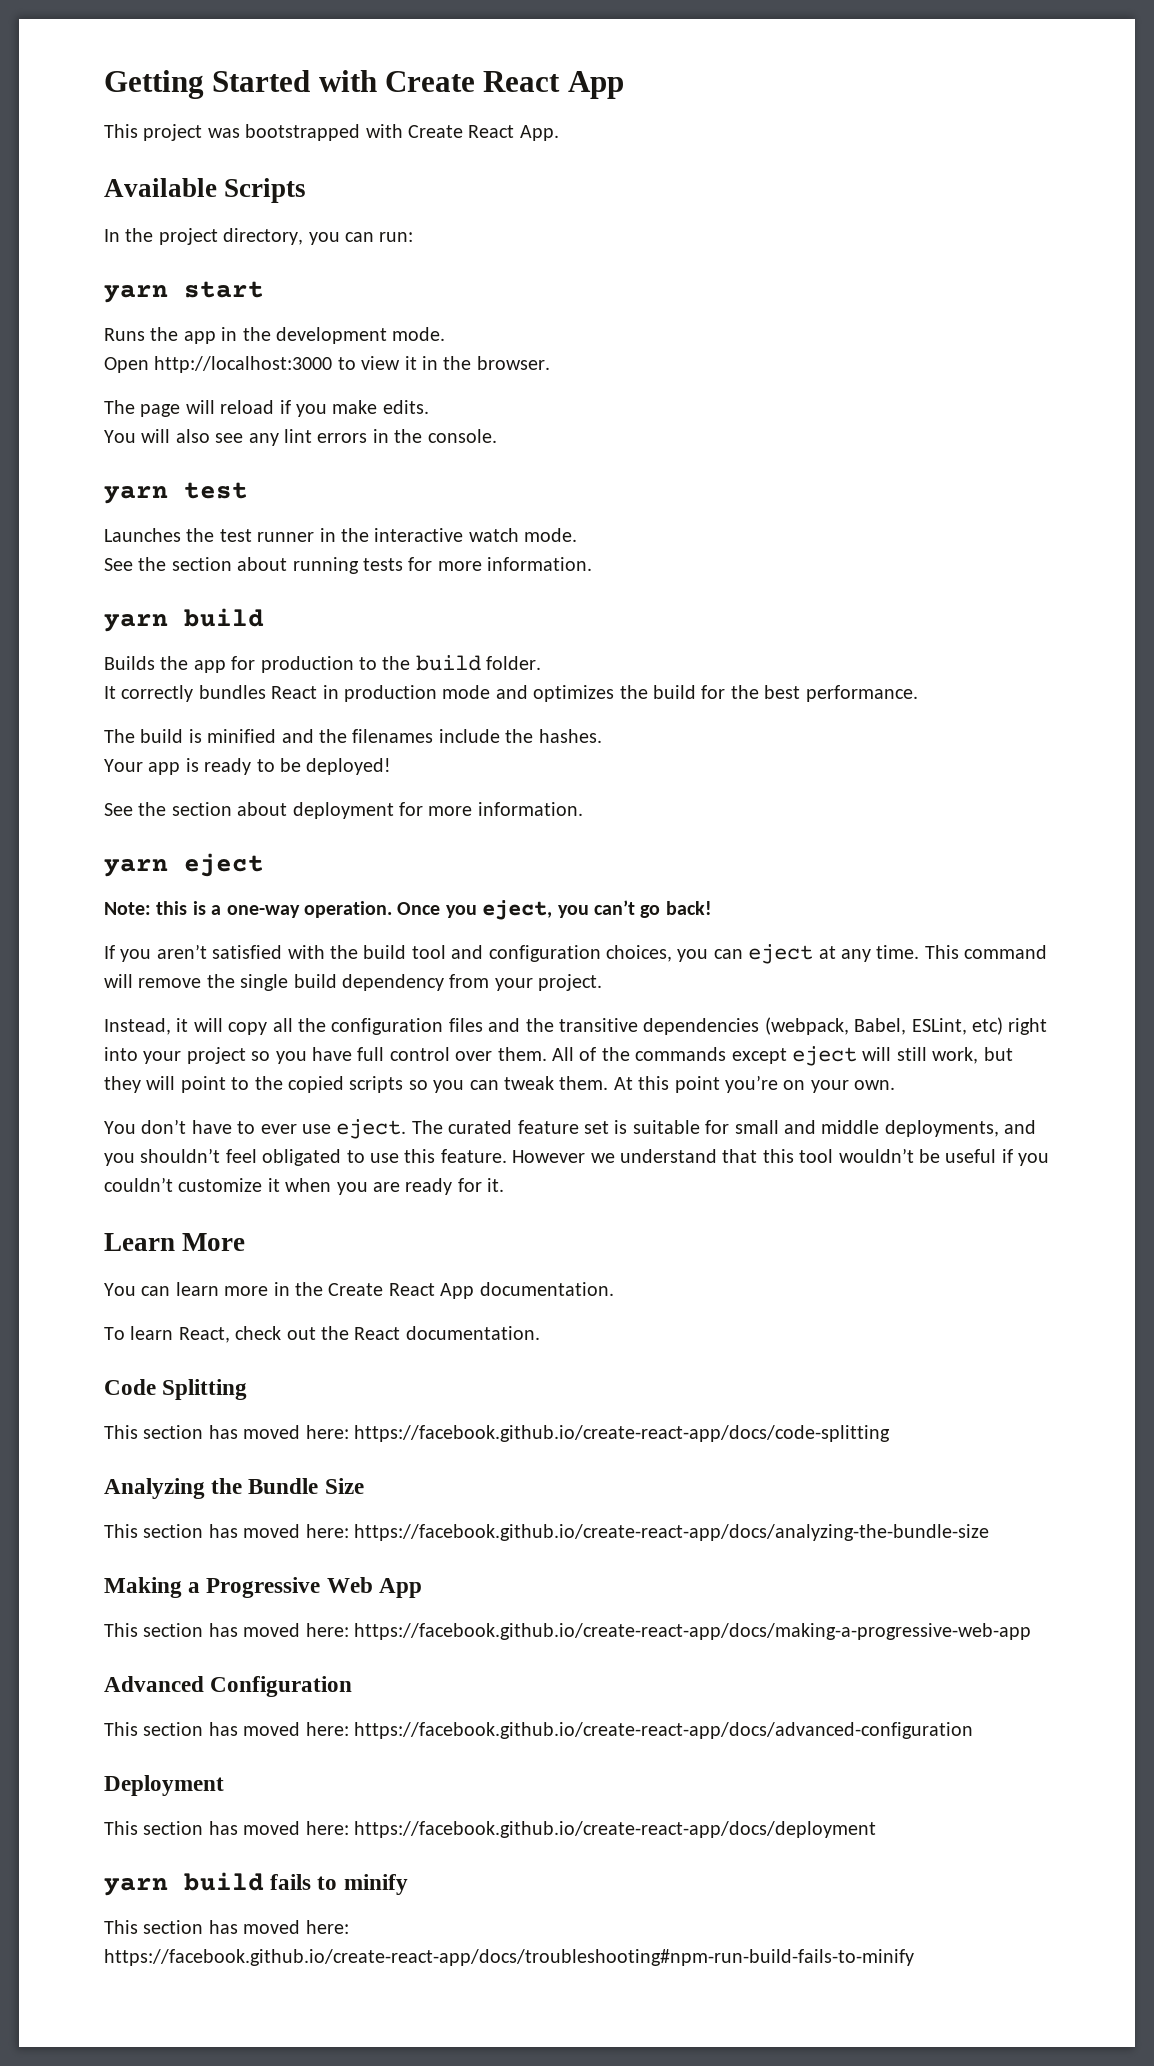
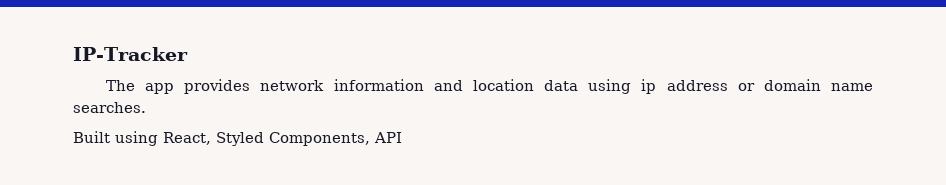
[104,70,624,99] [104,124,559,141] [104,178,307,203] [104,228,414,245] [104,281,264,303] [104,327,446,344] [104,356,550,373] [104,400,429,417] [104,429,497,446] [104,482,248,504] [104,528,578,542] [104,557,593,574] [104,608,264,632] [104,655,542,673] [104,685,918,702] [104,729,602,743] [104,758,392,775] [104,802,583,819] [104,853,264,877] [104,900,712,920] [104,944,1048,964] [104,974,603,991] [104,1017,1048,1035] [104,1046,1013,1066] [104,1075,896,1093] [104,1119,1037,1139] [104,1148,1050,1166] [104,1177,505,1195] [104,1233,246,1251] [104,1282,614,1299] [104,1326,540,1343] [104,1379,248,1400] [104,1425,890,1442] [104,1478,364,1499] [104,1524,989,1541] [104,1577,422,1598] [104,1623,1031,1640] [104,1676,353,1697] [104,1722,973,1739] [104,1775,224,1796] [104,1821,876,1838] [104,1872,408,1896] [104,1920,349,1934] [104,1949,914,1966] Getting Started with Create React App // This project was bootstrapped with Create React App. // Available Scripts // In the project directory, you can run: // yarn start // Runs the app in the development mode. // Open http://localhost:3000 to view it in the browser. // The page will reload if you make edits. // You will also see any lint errors in the console. // yarn test // Launches the test runner in the interactive watch mode. // See the section about running tests for more information. // yarn build // Builds the app for production to the build folder. // It correctly bundles React in production mode and optimizes the build for the best performance. // The build is minified and the filenames include the hashes. // Your app is ready to be deployed! // See the section about deployment for more information. // yarn eject // Note: this is a one-way operation. Once you eject, you can’t go back! // If you aren’t satisfied with the build tool and configuration choices, you can eject at any time. This command will remove the single build dependency from your project. // Instead, it will copy all the configuration files and the transitive dependencies (webpack, Babel, ESLint, etc) right into your project so you have full control over them. All of the commands except eject will still work, but they will point to the copied scripts so you can tweak them. At this point you’re on your own. // You don’t have to ever use eject. The curated feature set is suitable for small and middle deployments, and you shouldn’t feel obligated to use this feature. However we understand that this tool wouldn’t be useful if you couldn’t customize it when you are ready for it. // Learn More // You can learn more in the Create React App documentation. // To learn React, check out the React documentation. // Code Splitting // This section has moved here: https://facebook.github.io/create-react-app/docs/code-splitting // Analyzing the Bundle Size // This section has moved here: https://facebook.github.io/create-react-app/docs/analyzing-the-bundle-size // Making a Progressive Web App // This section has moved here: https://facebook.github.io/create-react-app/docs/making-a-progressive-web-app // Advanced Configuration // This section has moved here: https://facebook.github.io/create-react-app/docs/advanced-configuration // Deployment // This section has moved here: https://facebook.github.io/create-react-app/docs/deployment // yarn build fails to minify // This section has moved here: https://facebook.github.io/create-react-app/docs/troubleshooting#npm-run-build-fails-to-minify -> [73,47,188,61] [106,79,873,94] [73,102,146,113] [73,131,402,146] IP-Tracker // The app provides network information and location data using ip address or domain name searches. // Built using React, Styled Components, API

